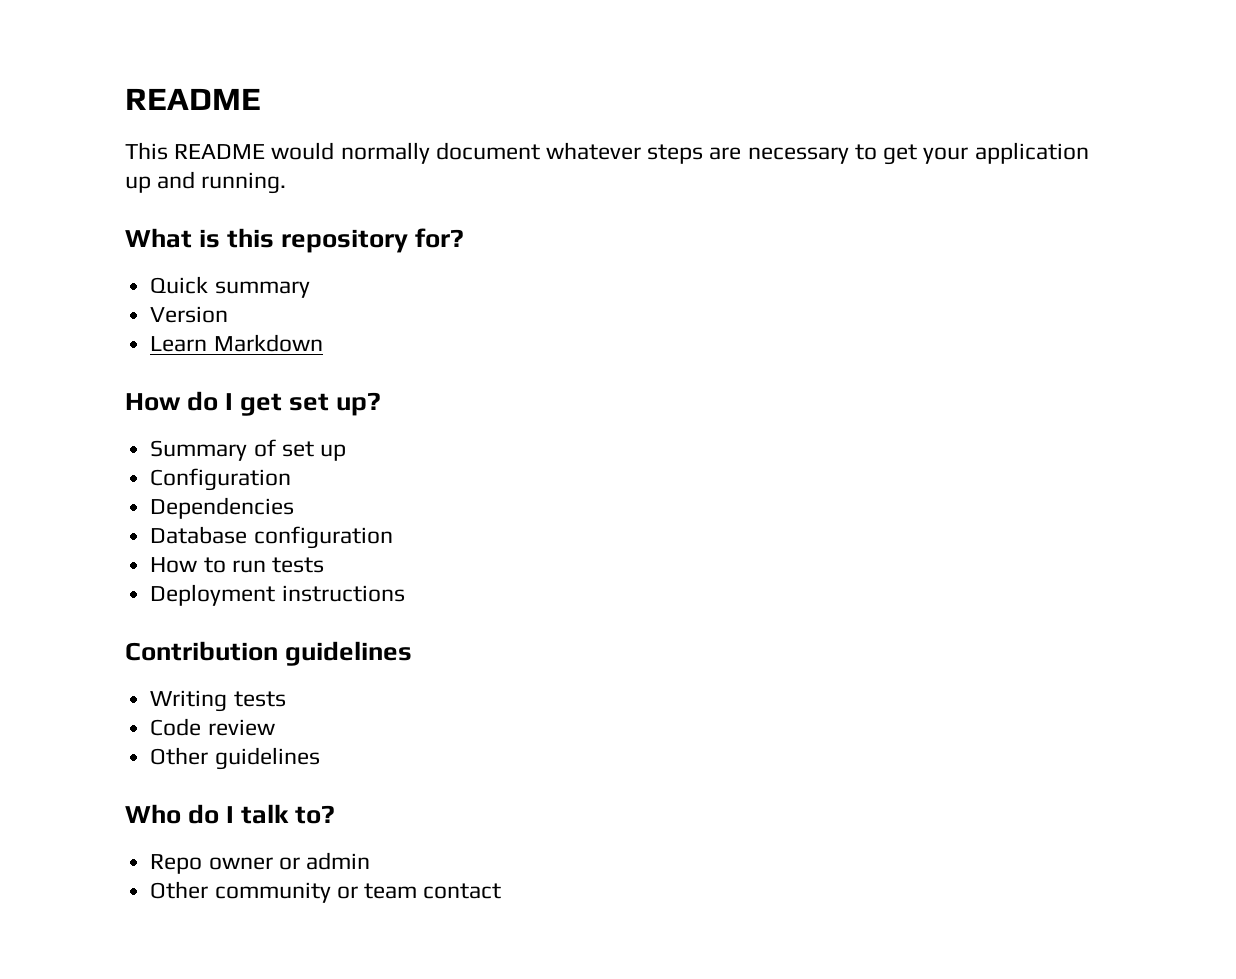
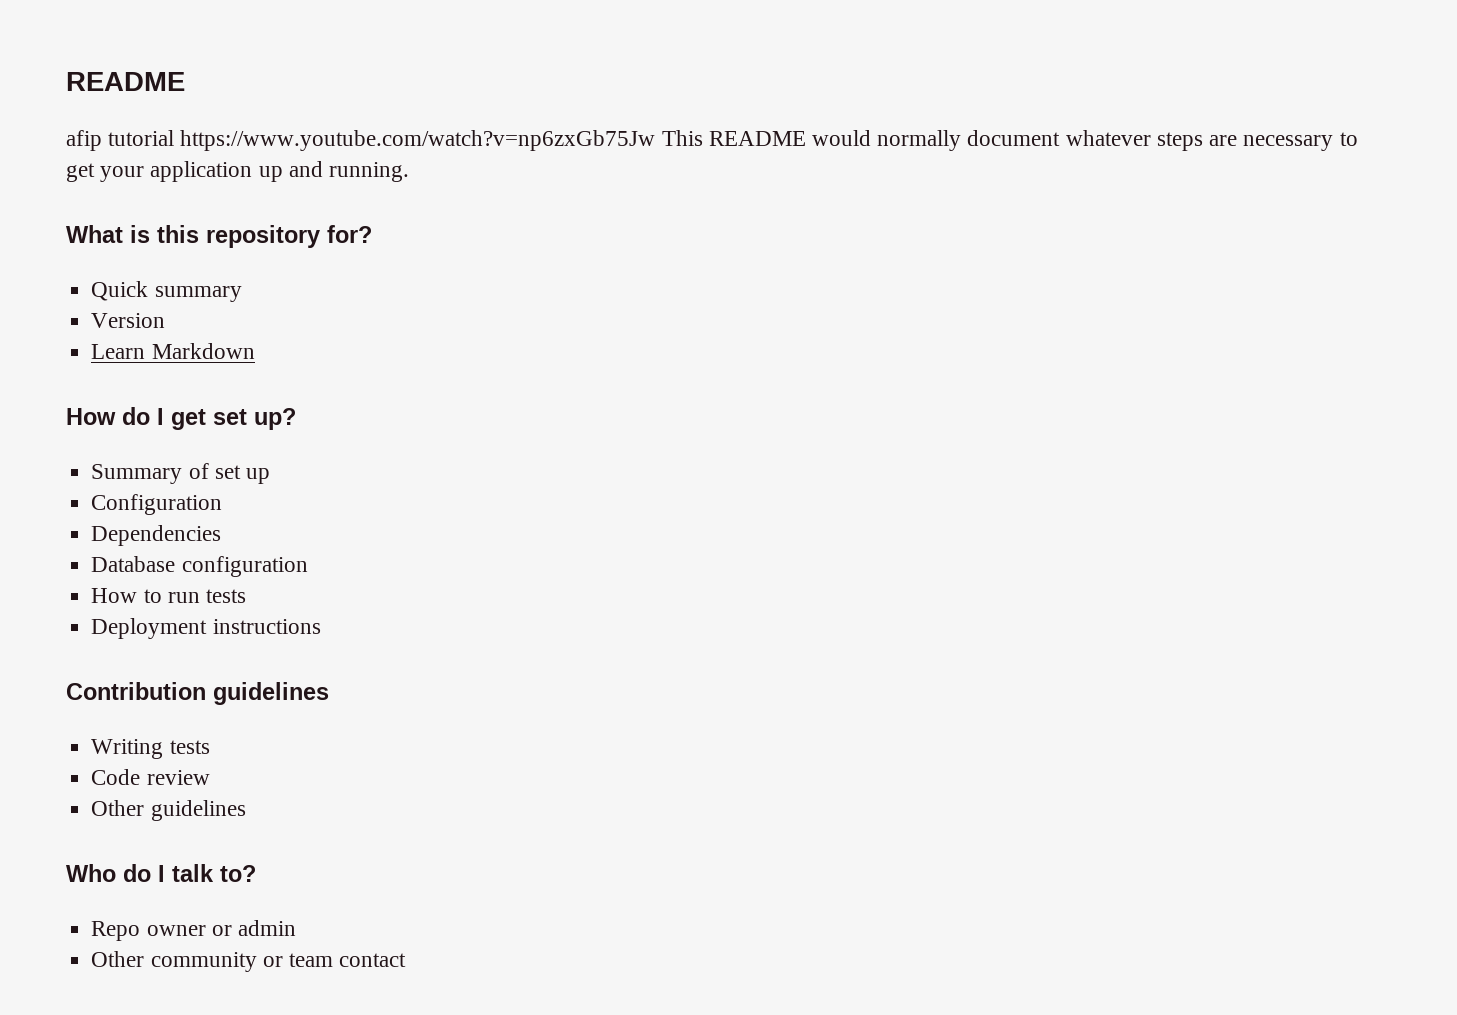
(261, 99) none -> [66,130,656,151] afip tutorial https://www.youtube.com/watch?v=np6zxGb75Jw

